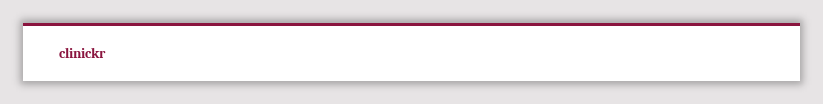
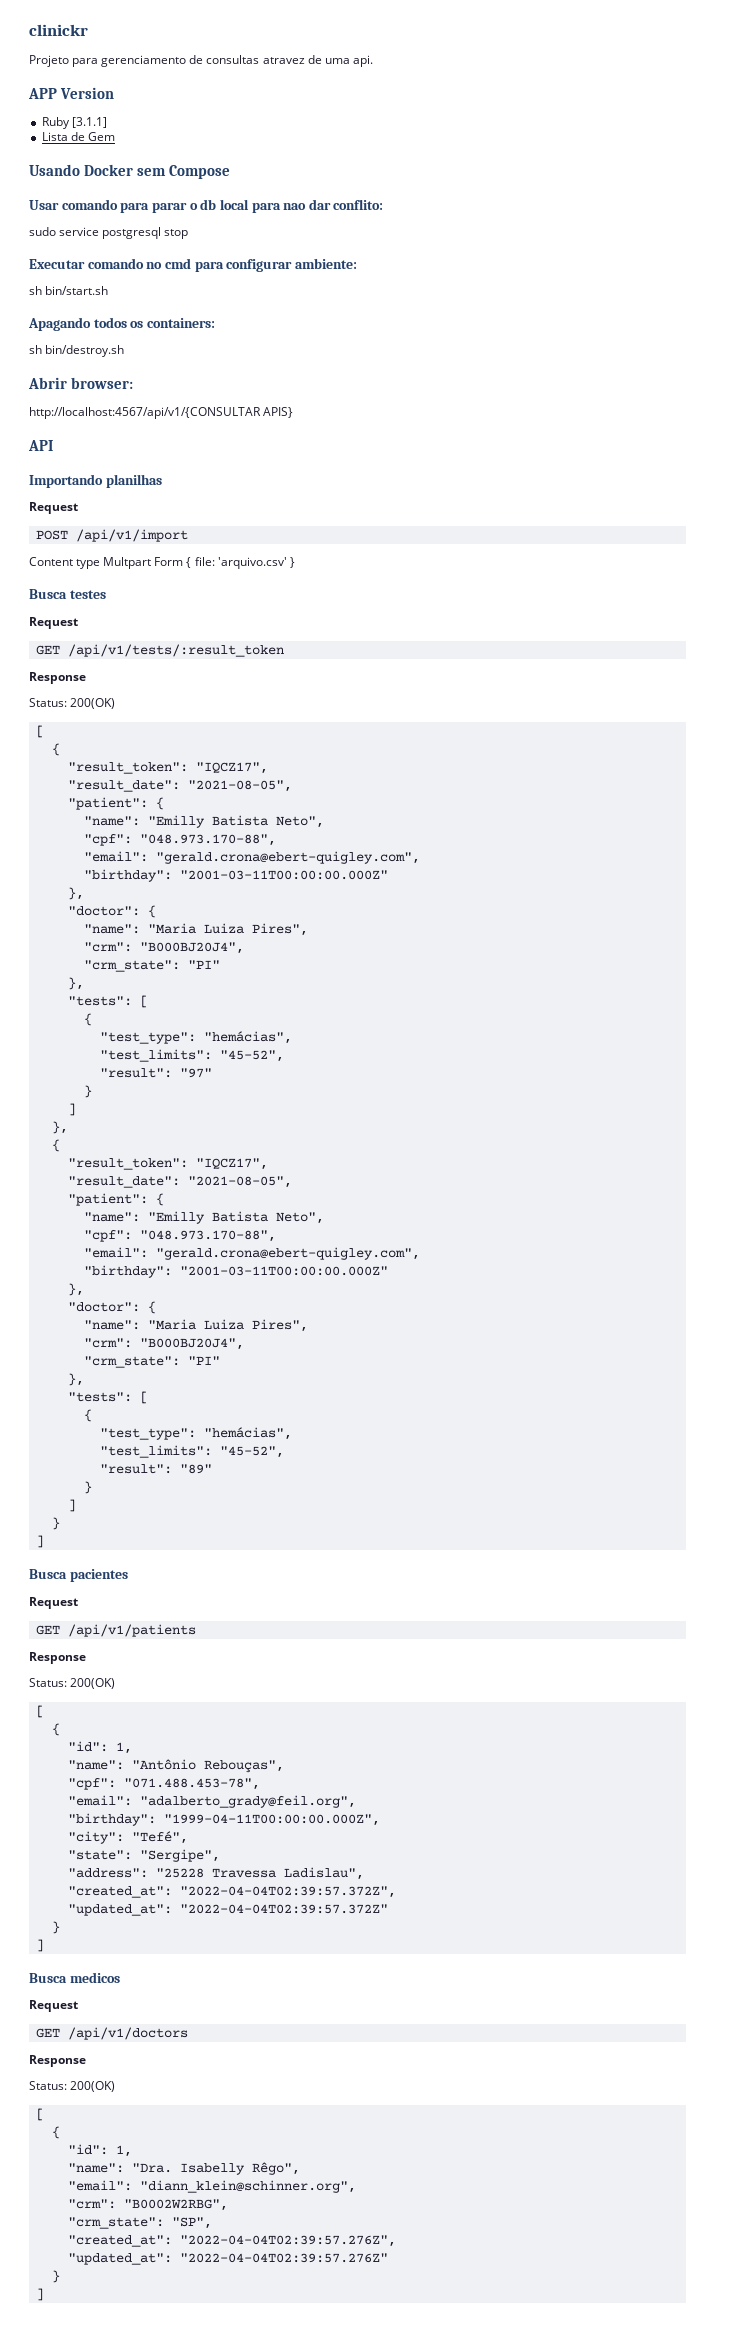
(106, 52) none -> [29,55,373,67] [28,87,115,99] [41,117,107,129] [41,132,115,141] [29,164,231,179] [29,199,384,213] [29,227,189,239] [29,258,357,272] [29,286,109,295] [28,317,215,331] [29,345,125,357] [28,377,134,389] [29,407,294,419] [28,440,53,451] [29,474,162,488] [29,502,78,514] [35,529,188,542] [29,557,295,569] [29,589,106,599] [29,617,78,629] [35,644,284,657] [29,672,86,684] [29,698,116,709] [35,725,44,738] [51,743,60,756] [67,762,268,774] [67,780,292,792] [67,797,164,810] [83,815,324,828] [83,834,276,846] [83,851,420,864] [83,869,388,882] [67,887,84,900] [67,905,156,918] [83,923,308,936] [83,942,244,954] [83,960,220,972] [67,977,84,990] [67,995,148,1008] [83,1013,92,1026] [99,1031,292,1044] [99,1049,284,1062] [99,1068,212,1078] [83,1085,92,1098] [67,1103,76,1116] [51,1121,68,1134] [51,1139,60,1152] [67,1158,268,1170] [67,1176,292,1188] [67,1193,164,1206] [83,1211,324,1224] [83,1230,276,1242] [83,1247,420,1260] [83,1265,388,1278] [67,1283,84,1296] [67,1301,156,1314] [83,1319,308,1332] [83,1338,244,1350] [83,1356,220,1368] [67,1373,84,1386] [67,1391,148,1404] [83,1409,92,1422] [99,1427,292,1440] [99,1445,284,1458] [99,1464,212,1474] [83,1481,92,1494] [67,1499,76,1512] [51,1517,60,1530] [35,1535,44,1548] [29,1569,128,1582] [29,1597,78,1609] [35,1624,196,1637] [29,1652,86,1664] [29,1678,116,1689] [35,1705,44,1718] [51,1723,60,1736] [67,1741,132,1754] [67,1759,284,1773] [67,1778,260,1790] [67,1795,356,1808] [67,1813,380,1826] [67,1831,188,1844] [67,1849,220,1862] [67,1867,364,1880] [67,1886,396,1898] [67,1904,388,1916] [51,1921,60,1934] [35,1939,44,1952] [29,1972,120,1983] [29,2000,78,2012] [35,2027,188,2040] [29,2055,86,2067] [29,2081,116,2092] [35,2108,44,2121] [51,2126,60,2139] [67,2144,132,2157] [67,2162,300,2175] [67,2180,356,2193] [67,2199,228,2211] [67,2217,212,2229] [67,2235,396,2247] [67,2253,388,2265] [51,2270,60,2283] [35,2288,44,2301] // Projeto para gerenciamento de consultas atravez de uma api. // APP Version // Ruby [3.1.1] // Lista de Gem // Usando Docker sem Compose // Usar comando para parar o db local para nao dar conflito: // sudo service postgresql stop // Executar comando no cmd para configurar ambiente: // sh bin/start.sh // Apagando todos os containers: // sh bin/destroy.sh // Abrir browser: // http://localhost:4567/api/v1/{CONSULTAR APIS} // API // Importando planilhas // Request // POST /api/v1/import // Content type Multpart Form { file: 'arquivo.csv' } // Busca testes // Request // GET /api/v1/tests/:result_token // Response // Status: 200(OK) // [ // { // "result_token": "IQCZ17", // "result_date": "2021-08-05", // "patient": { // "name": "Emilly Batista Neto", // "cpf": "048.973.170-88", // "email": "gerald.crona@ebert-quigley.com", // "birthday": "2001-03-11T00:00:00.000Z" // }, // "doctor": { // "name": "Maria Luiza Pires", // "crm": "B000BJ20J4", // "crm_state": "PI" // }, // "tests": [ // { // "test_type": "hemácias", // "test_limits": "45-52", // "result": "97" // } // ] // }, // { // "result_token": "IQCZ17", // "result_date": "2021-08-05", // "patient": { // "name": "Emilly Batista Neto", // "cpf": "048.973.170-88", // "email": "gerald.crona@ebert-quigley.com", // "birthday": "2001-03-11T00:00:00.000Z" // }, // "doctor": { // "name": "Maria Luiza Pires", // "crm": "B000BJ20J4", // "crm_state": "PI" // }, // "tests": [ // { // "test_type": "hemácias", // "test_limits": "45-52", // "result": "89" // } // ] // } // ] // Busca pacientes // Request // GET /api/v1/patients // Response // Status: 200(OK) // [ // { // "id": 1, // "name": "Antônio Rebouças", // "cpf": "071.488.453-78", // "email": "adalberto_grady@feil.org", // "birthday": "1999-04-11T00:00:00.000Z", // "city": "Tefé", // "state": "Sergipe", // "address": "25228 Travessa Ladislau", // "created_at": "2022-04-04T02:39:57.372Z", // "updated_at": "2022-04-04T02:39:57.372Z" // } // ] // Busca medicos // Request // GET /api/v1/doctors // Response // Status: 200(OK) // [ // { // "id": 1, // "name": "Dra. Isabelly Rêgo", // "email": "diann_klein@schinner.org", // "crm": "B0002W2RBG", // "crm_state": "SP", // "created_at": "2022-04-04T02:39:57.276Z", // "updated_at": "2022-04-04T02:39:57.276Z" // } // ]

